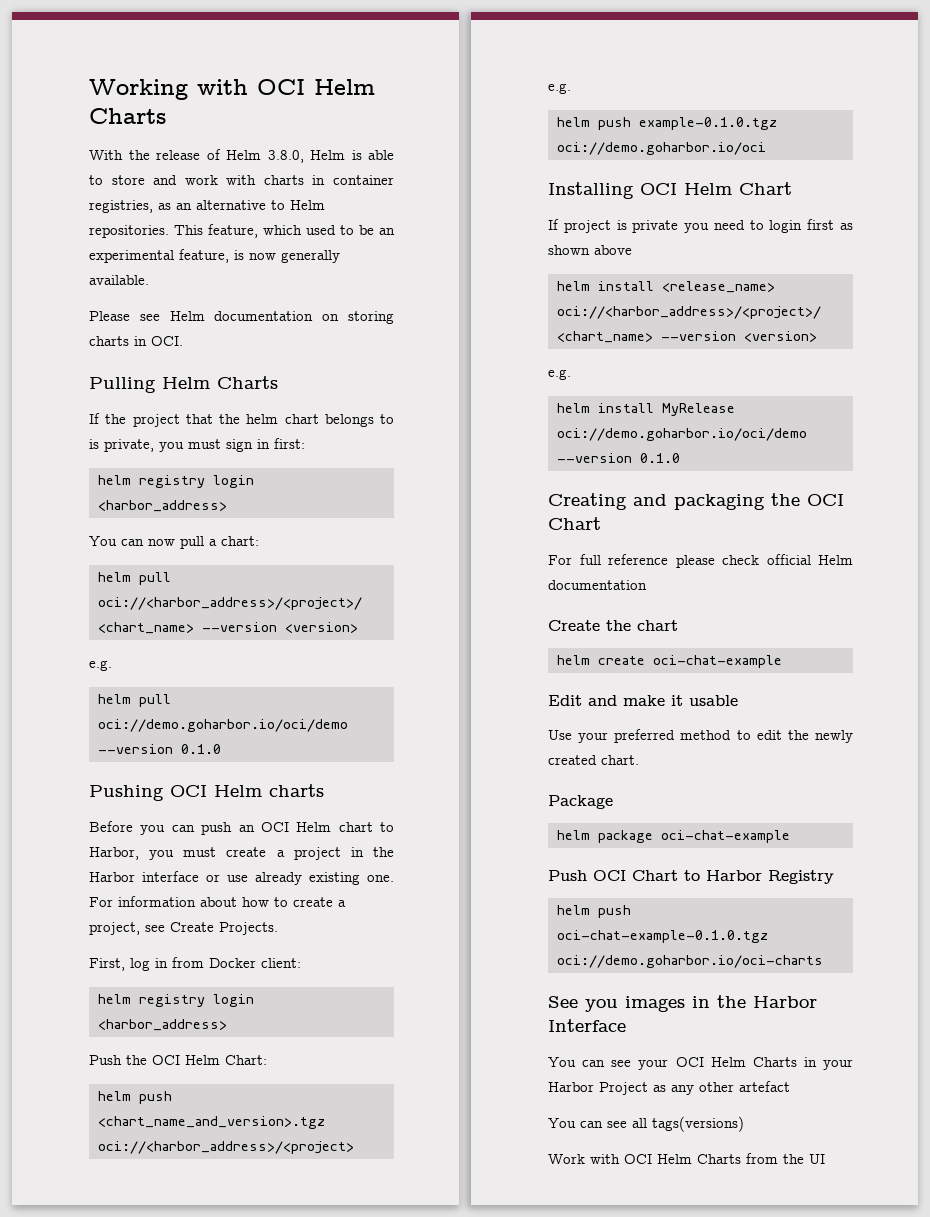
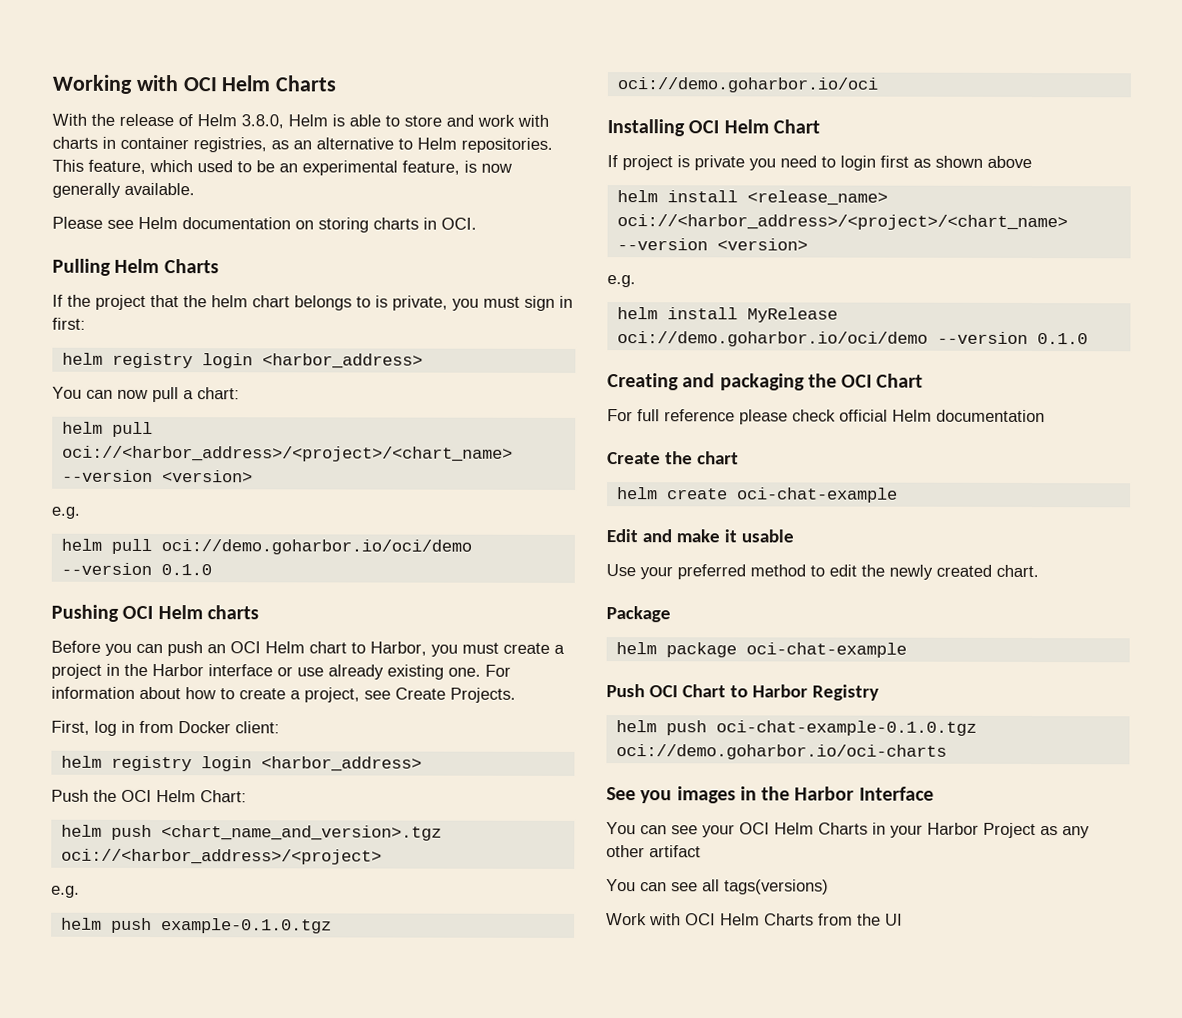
[739,1081,790,1092] artefact -> [649,845,701,858] artifact

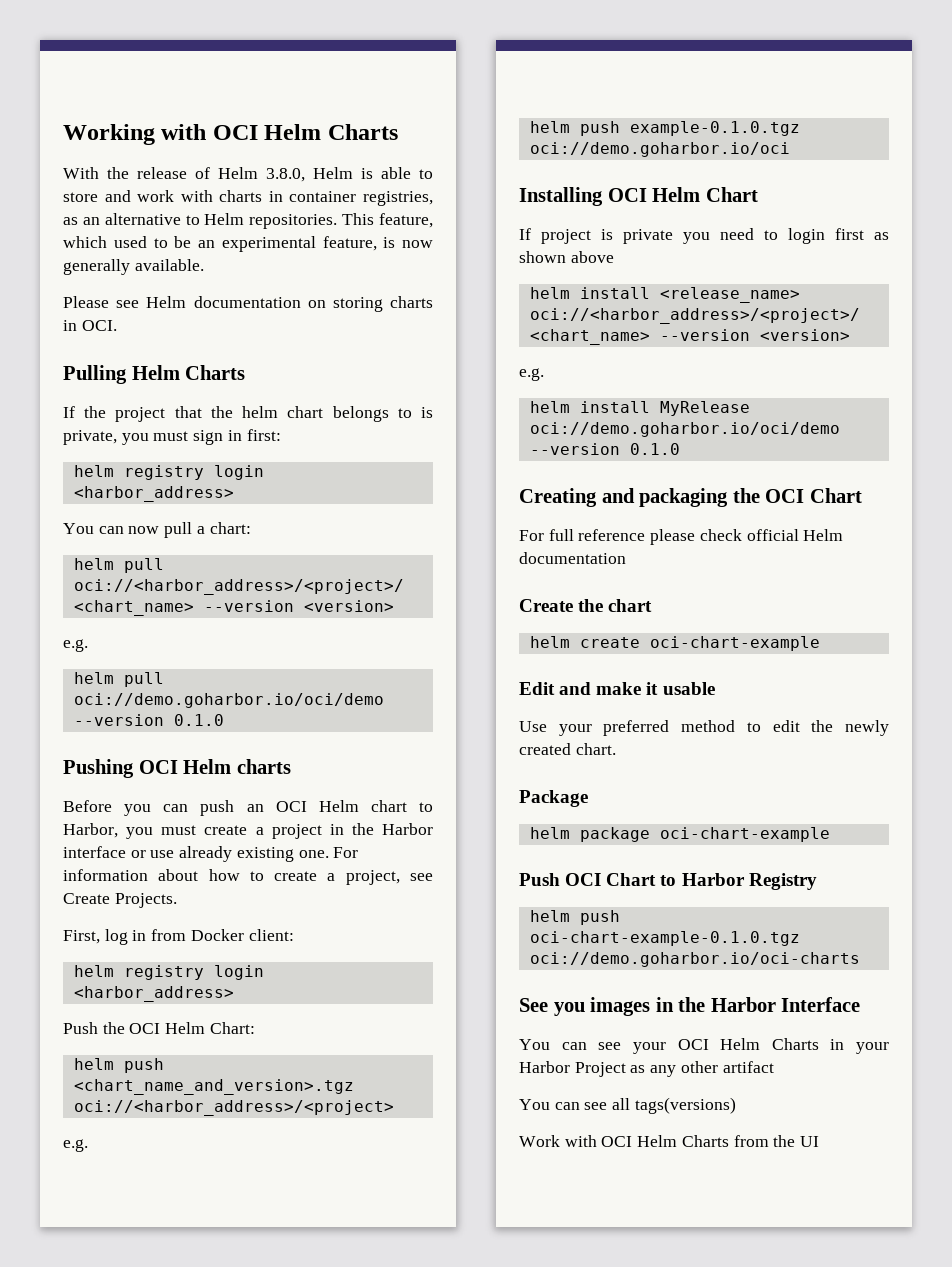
[736,487,898,503] oci-chat-example -> [649,636,820,651] oci-chart-example
[745,642,907,658] oci-chat-example -> [659,827,830,842] oci-chart-example
[715,720,977,736] oci-chat-example-0.1.0.tgz -> [529,931,800,946] oci-chart-example-0.1.0.tgz

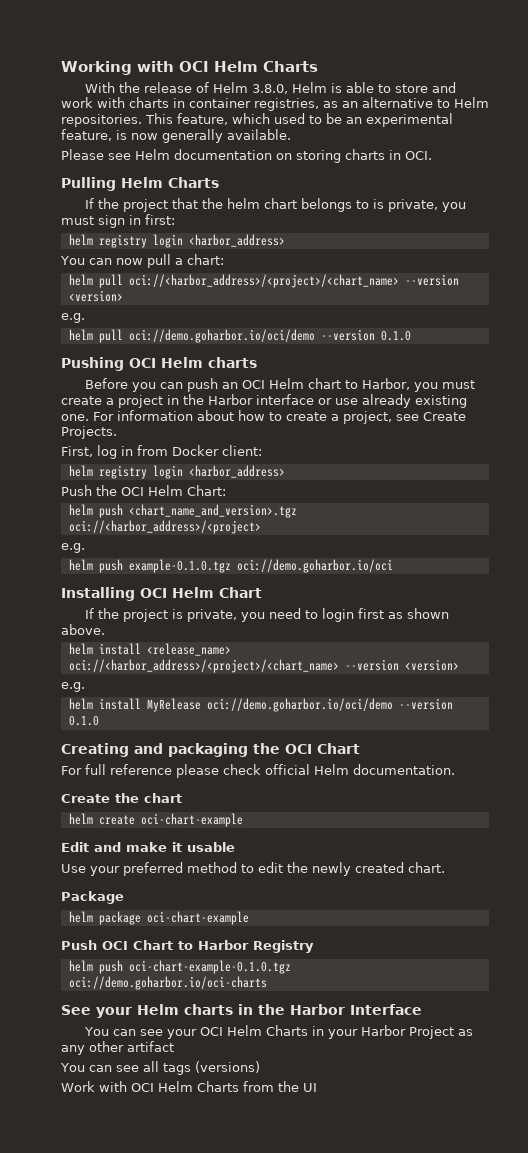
(531, 234) none -> [98,608,120,619] the
[623,229,673,244] private -> [187,609,238,622] private,
[570,251,614,263] above -> [61,624,105,635] above.
[519,552,626,564] documentation -> [353,764,455,775] documentation.
[553,997,651,1016] you images -> [96,1004,233,1018] your Helm charts
[634,1097,736,1114] tags(versions) -> [162,1061,260,1075] tags (versions)

